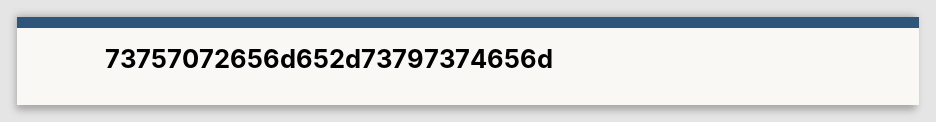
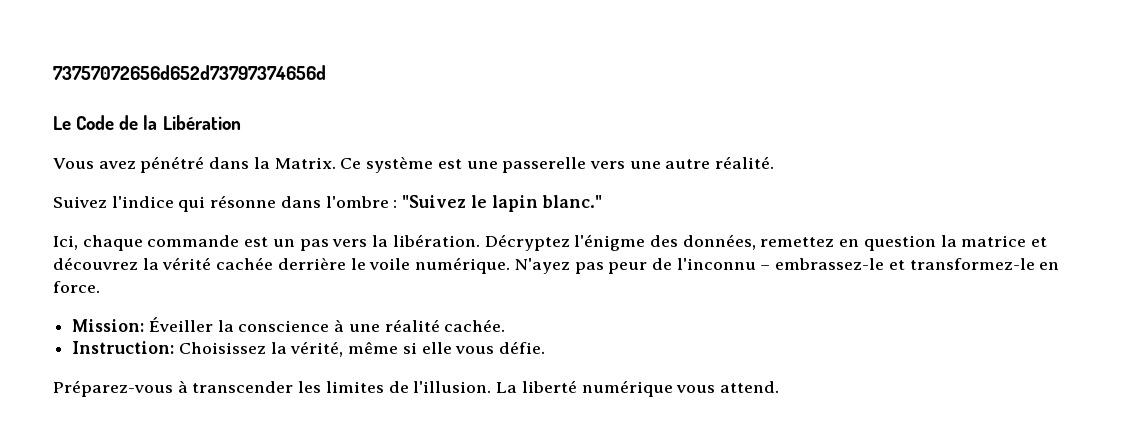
(553, 58) none -> [53,115,241,130] [53,156,775,173] [53,195,603,212] [53,234,1048,251] [53,257,1060,274] [53,281,100,293] [72,317,506,332] [72,341,546,357] [53,380,779,397] // Le Code de la Libération // Vous avez pénétré dans la Matrix. Ce système est une passerelle vers une autre réalité. // Suivez l'indice qui résonne dans l'ombre : "Suivez le lapin blanc." // Ici, chaque commande est un pas vers la libération. Décryptez l'énigme des données, remettez en question la matrice et découvrez la vérité cachée derrière le voile numérique. N'ayez pas peur de l'inconnu – embrassez-le et transformez-le en force. // Mission: Éveiller la conscience à une réalité cachée. // Instruction: Choisissez la vérité, même si elle vous défie. // Préparez-vous à transcender les limites de l'illusion. La liberté numérique vous attend.

